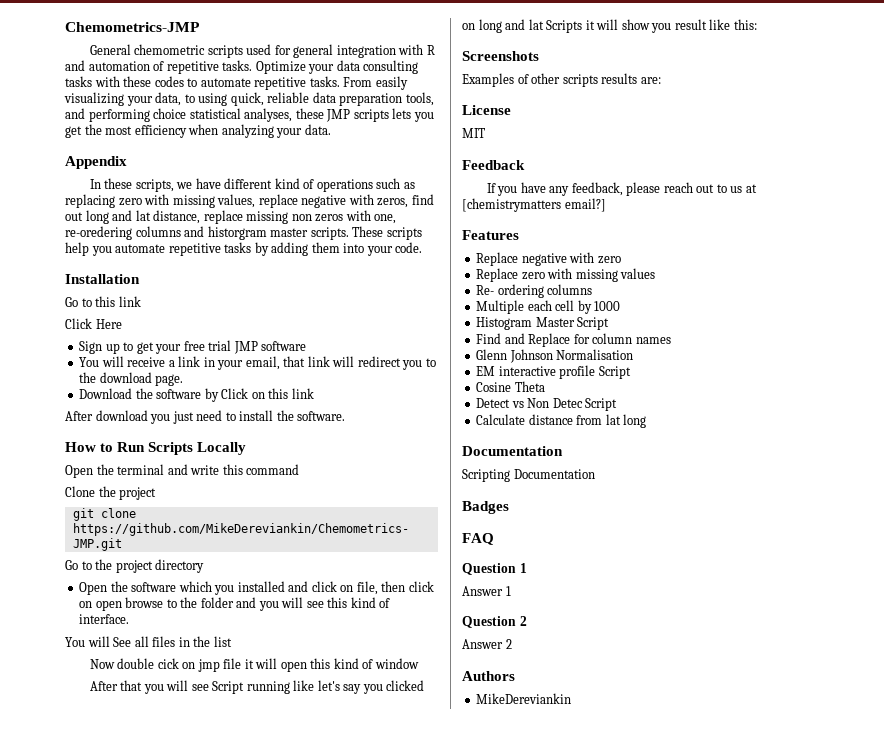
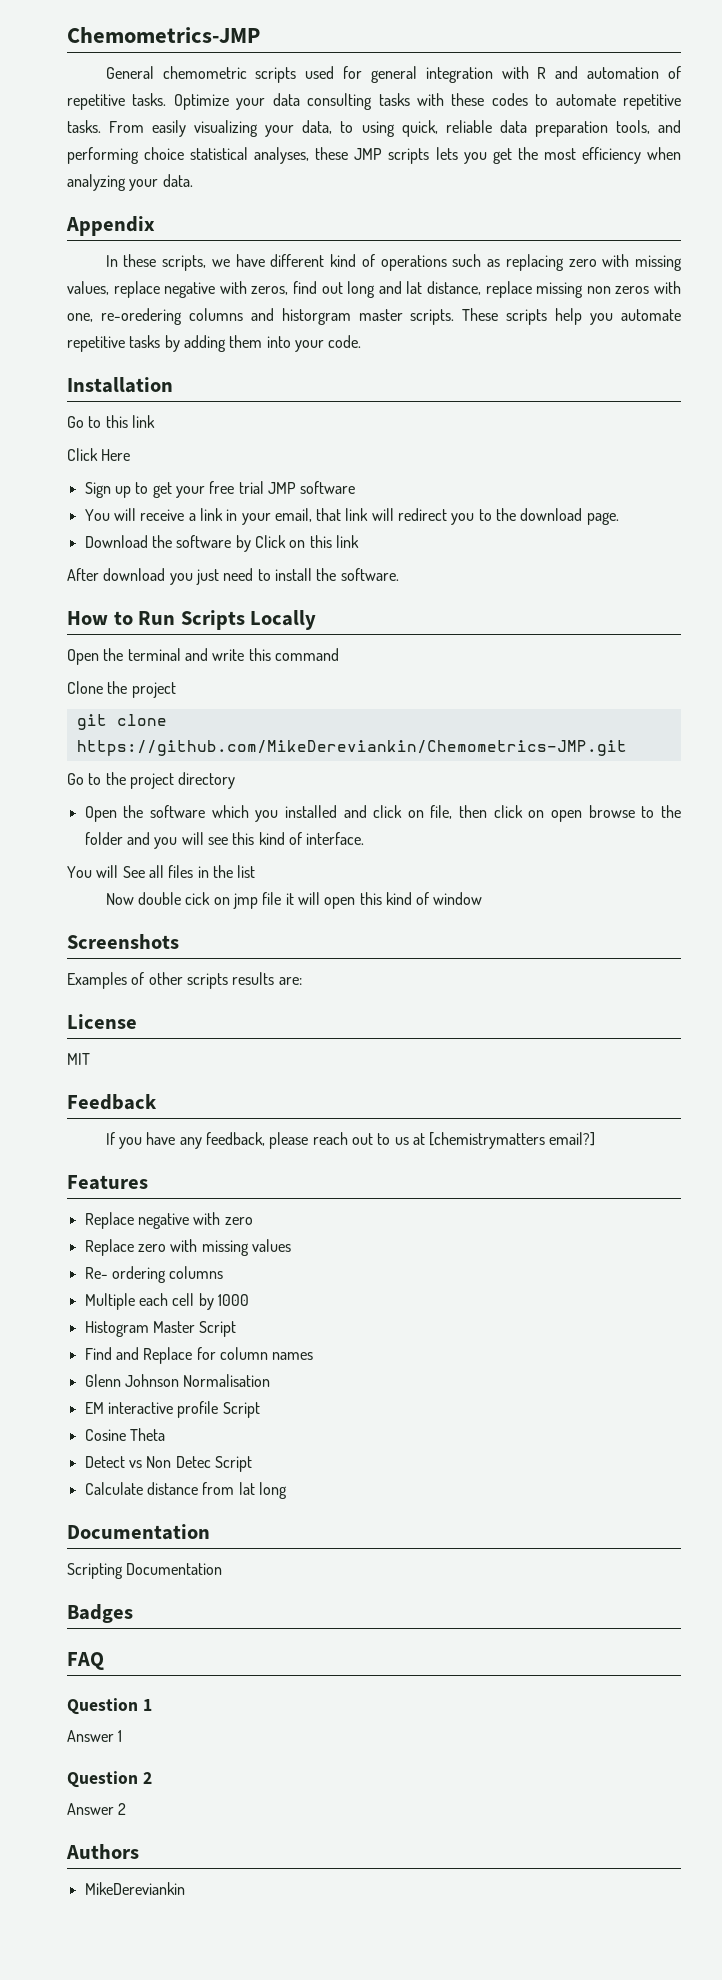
[89,680,425,694] [462,19,757,33] // After that you will see Script running like let's say you clicked on long and lat Scripts it will show you result like this: -> (483, 898) none

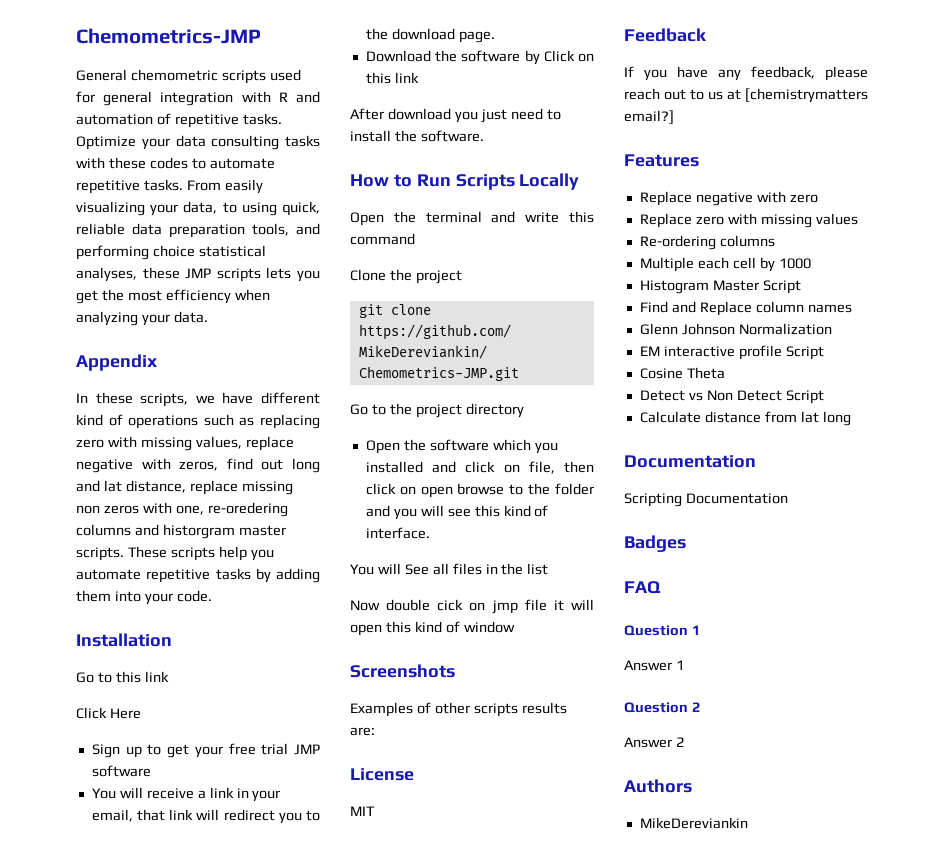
[84,1266,166,1283] Re- ordering -> [639,235,716,250] Re-ordering
[196,1347,216,1360] for -> (752, 308) none
[183,1374,271,1387] Normalisation -> [738,323,832,335] Normalization
[175,1456,211,1468] Detec -> [736,390,782,401] Detect

